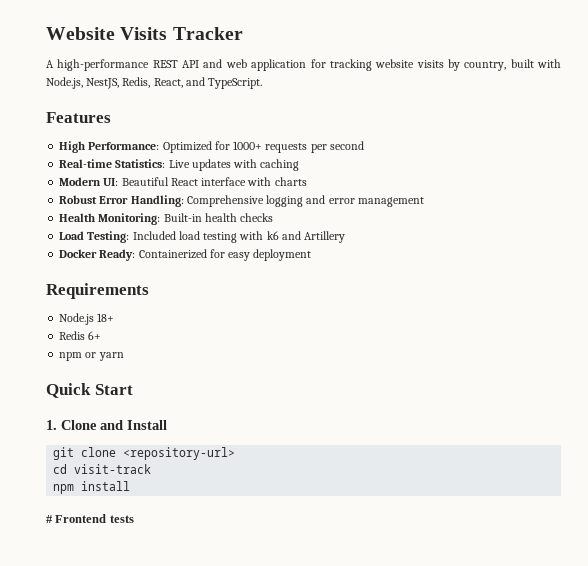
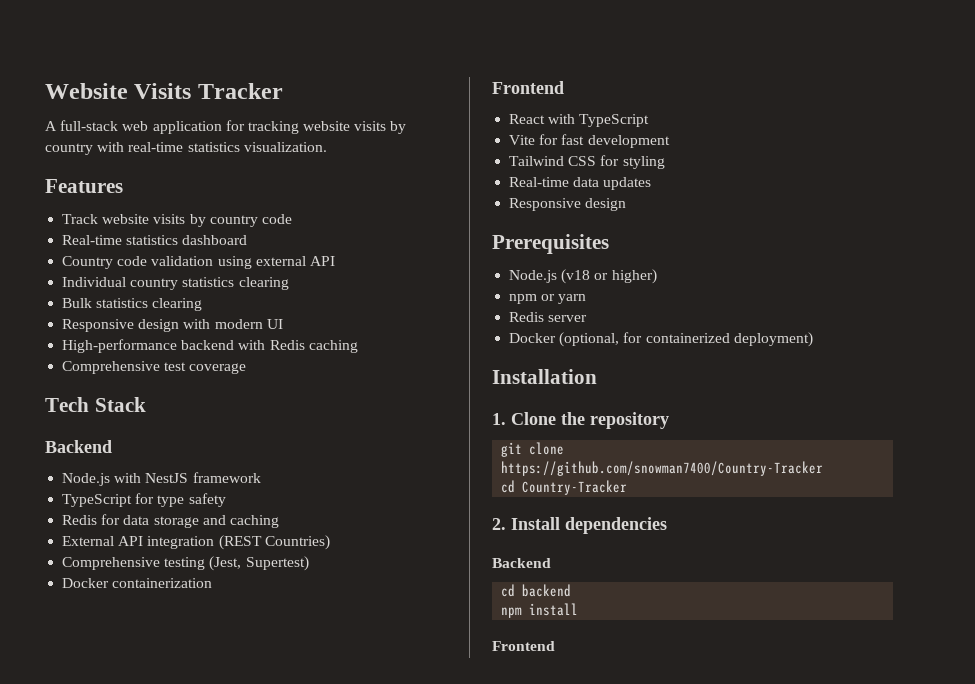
[57,59,223,71] high-performance REST API and -> [60,120,119,131] full-stack
[464,59,561,71] [46,77,263,89] [46,112,111,123] [59,141,364,153] [59,159,300,171] [59,177,307,186] [59,195,424,207] [59,213,274,225] [59,231,346,243] [59,249,312,261] [46,283,149,299] [59,313,115,325] [59,331,102,340] [59,352,124,361] [46,383,133,398] country, built with Node.js, NestJS, Redis, React, and TypeScript. // Features // High Performance: Optimized for 1000+ requests per second // Real-time Statistics: Live updates with caching // Modern UI: Beautiful React interface with charts // Robust Error Handling: Comprehensive logging and error management // Health Monitoring: Built-in health checks // Load Testing: Included load testing with k6 and Artillery // Docker Ready: Containerized for easy deployment // Requirements // Node.js 18+ // Redis 6+ // npm or yarn // Quick Start -> [45,142,327,155] [45,179,123,193] [62,214,292,227] [62,235,248,245] [62,256,335,269] [62,277,289,290] [62,298,203,311] [62,319,283,332] [62,339,358,353] [62,361,247,374] [45,397,146,412] [45,440,112,453] [62,472,261,486] [62,493,226,507] [62,514,279,528] [62,535,330,550] [62,556,309,571] [62,578,213,588] [492,81,564,94] [509,114,650,127] [509,134,670,148] [509,155,665,169] [509,177,652,190] [509,198,627,211] [492,234,609,254] [509,269,657,284] [509,294,587,304] [509,312,588,322] [509,332,813,347] [492,369,597,384] country with real-time statistics visualization. // Features // Track website visits by country code // Real-time statistics dashboard // Country code validation using external API // Individual country statistics clearing // Bulk statistics clearing // Responsive design with modern UI // High-performance backend with Redis caching // Comprehensive test coverage // Tech Stack // Backend // Node.js with NestJS framework // TypeScript for type safety // Redis for data storage and caching // External API integration (REST Countries) // Comprehensive testing (Jest, Supertest) // Docker containerization // Frontend // React with TypeScript // Vite for fast development // Tailwind CSS for styling // Real-time data updates // Responsive design // Prerequisites // Node.js (v18 or higher) // npm or yarn // Redis server // Docker (optional, for containerized deployment) // Installation
[100,420,167,430] and Install -> [561,412,669,429] the repository
[123,447,236,460] [53,464,152,474] <repository-url> // cd visit-track -> [501,461,824,476] [501,480,628,495] [492,517,667,534] [492,558,551,568] [501,584,572,597] https://github.com/snowman7400/Country-Tracker // cd Country-Tracker // 2. Install dependencies // Backend // cd backend
[46,514,134,523] # Frontend tests -> [492,641,555,651] Frontend

